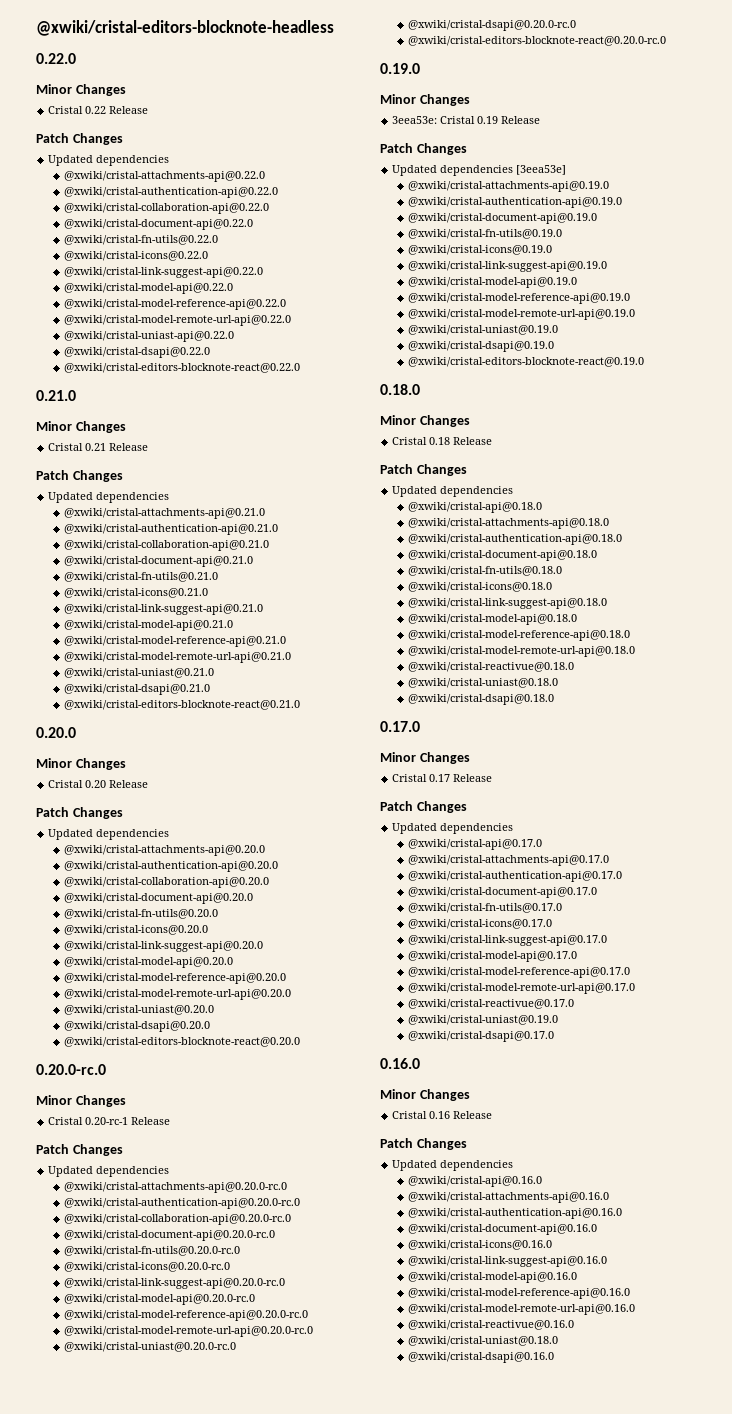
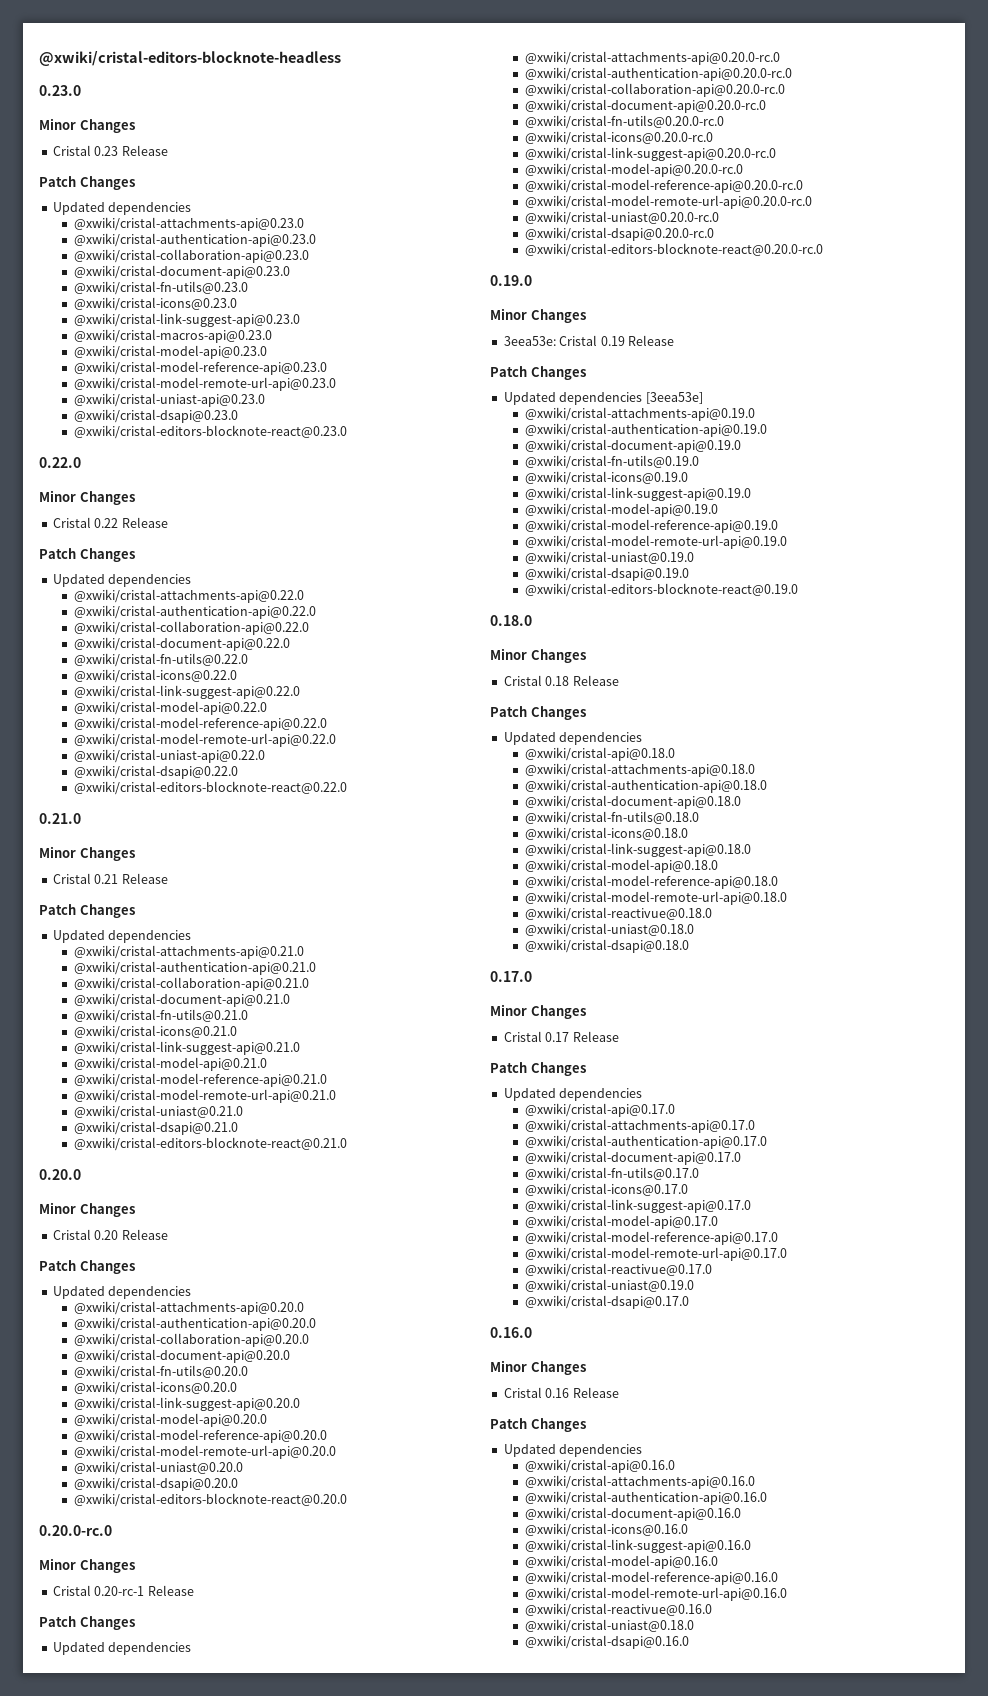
(334, 28) none -> [39,85,81,96] [39,118,135,133] [52,145,168,156] [39,176,135,190] [52,202,192,215] [73,217,304,231] [73,233,316,247] [73,249,309,263] [73,265,290,279] [73,281,248,295] [73,297,237,311] [73,313,300,327] [73,329,272,343] [73,345,267,359] [73,361,327,375] [73,377,336,391] [73,393,265,407] [73,409,238,423] [73,425,347,439] // 0.23.0 // Minor Changes // Cristal 0.23 Release // Patch Changes // Updated dependencies // @xwiki/cristal-attachments-api@0.23.0 // @xwiki/cristal-authentication-api@0.23.0 // @xwiki/cristal-collaboration-api@0.23.0 // @xwiki/cristal-document-api@0.23.0 // @xwiki/cristal-fn-utils@0.23.0 // @xwiki/cristal-icons@0.23.0 // @xwiki/cristal-link-suggest-api@0.23.0 // @xwiki/cristal-macros-api@0.23.0 // @xwiki/cristal-model-api@0.23.0 // @xwiki/cristal-model-reference-api@0.23.0 // @xwiki/cristal-model-remote-url-api@0.23.0 // @xwiki/cristal-uniast-api@0.23.0 // @xwiki/cristal-dsapi@0.23.0 // @xwiki/cristal-editors-blocknote-react@0.23.0

